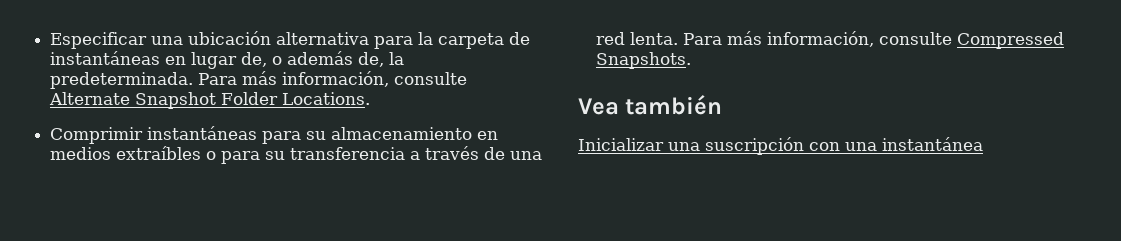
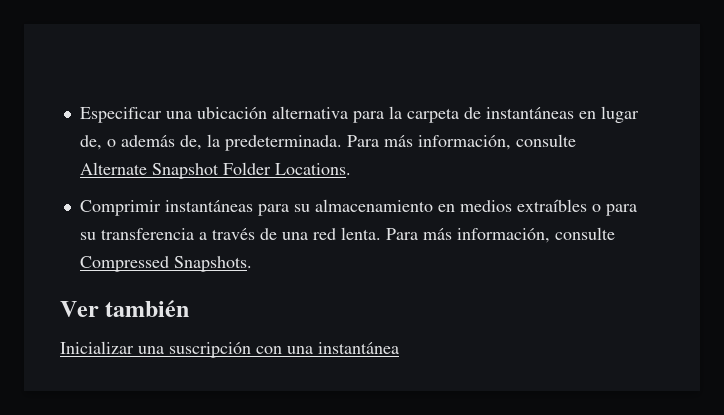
[578,98,619,115] Vea -> [60,301,99,317] Ver

